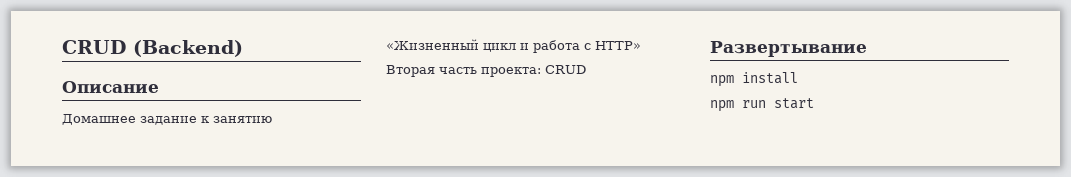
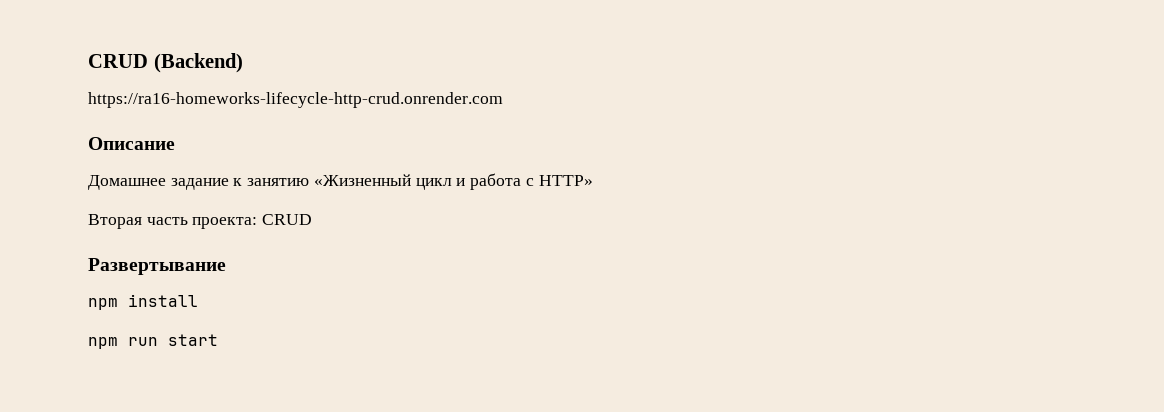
(243, 48) none -> [88,92,503,108] // https://ra16-homeworks-lifecycle-http-crud.onrender.com

